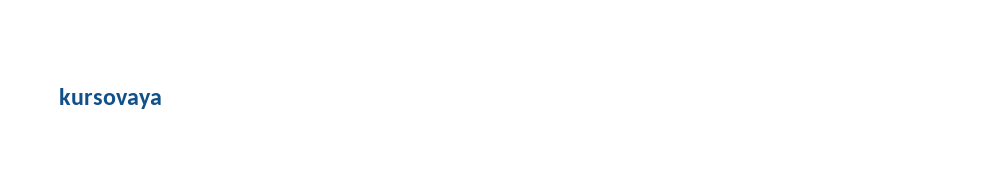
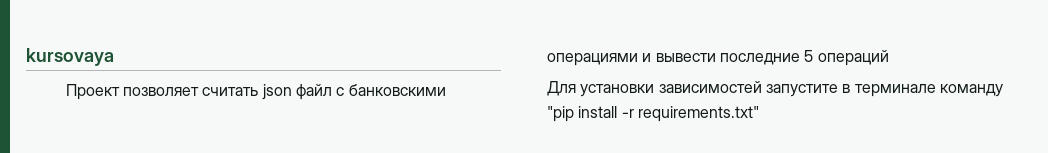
(162, 98) none -> [65,84,446,100] [547,50,889,66] [547,81,1003,97] [547,106,759,122] // Проект позволяет считать json файл с банковскими операциями и вывести последние 5 операций // Для установки зависимостей запустите в терминале команду "pip install -r requirements.txt"

